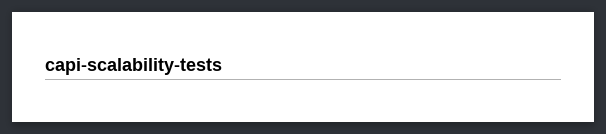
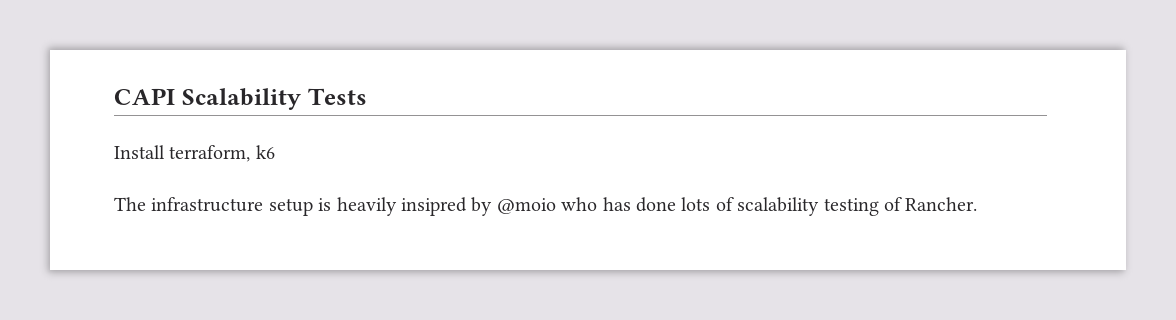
[45,58,222,75] capi-scalability-tests -> [114,88,367,110] [114,145,275,162] [114,197,978,216] CAPI Scalability Tests // Install terraform, k6 // The infrastructure setup is heavily insipred by @moio who has done lots of scalability testing of Rancher.

